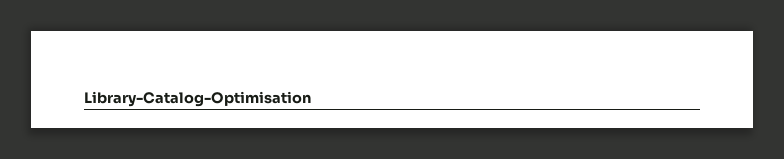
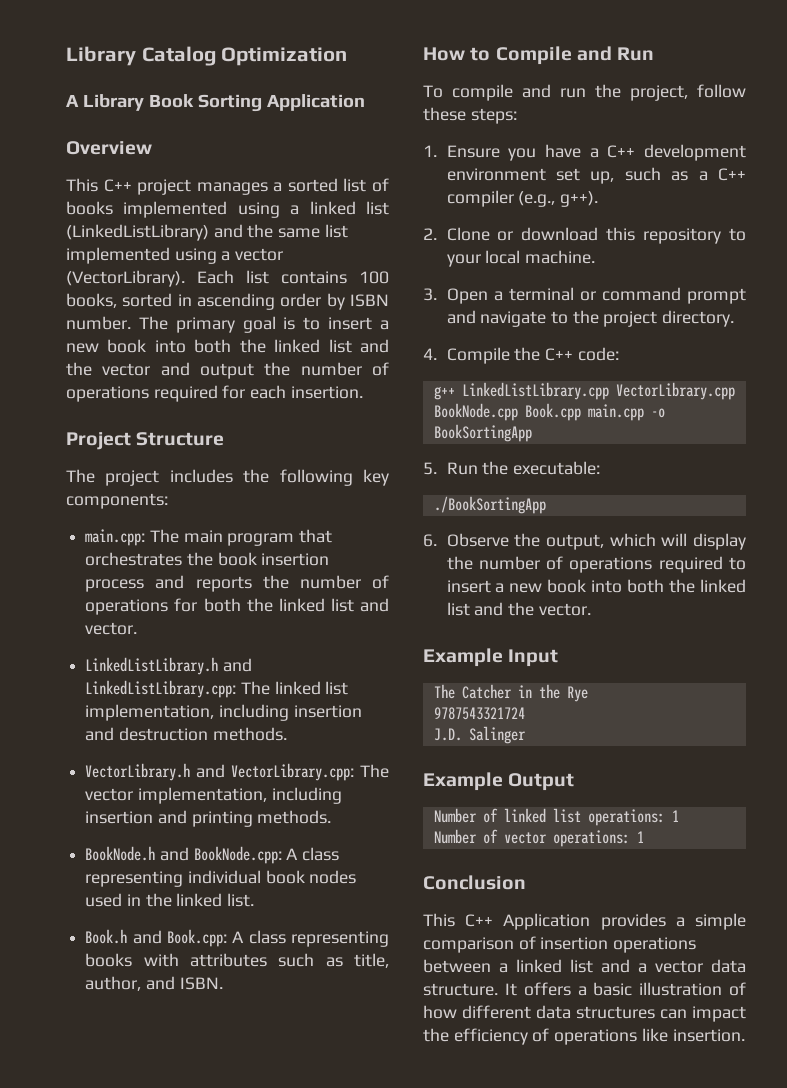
[84,91,311,107] Library-Catalog-Optimisation -> [66,46,348,66] [66,94,365,112] [66,141,152,155] [66,178,389,195] [66,201,389,218] [66,224,348,241] [66,247,284,264] [66,270,389,287] [66,293,389,310] [66,316,389,333] [66,339,390,353] [66,362,389,379] [66,385,363,402] [66,432,225,450] [66,469,389,486] [66,493,168,509] [85,529,333,546] [85,552,330,566] [85,575,389,592] [85,598,389,615] [85,622,138,635] [85,657,252,675] [85,680,349,698] [85,704,362,721] [85,727,287,741] [85,763,389,781] [85,787,342,804] [85,810,332,827] [85,846,340,864] [85,870,357,887] [85,893,255,907] [85,929,389,947] [85,953,389,968] [85,976,223,991] [423,46,655,65] [423,84,746,101] [423,107,517,124] [423,144,746,161] [446,167,746,184] [446,190,598,207] [423,227,746,244] [446,250,595,267] [423,287,746,304] [446,310,735,327] [423,347,619,364] [433,382,735,400] [433,403,665,421] [433,424,532,442] [423,461,600,475] [433,496,546,514] [423,533,746,550] [446,556,746,573] [446,579,746,593] [446,602,591,616] [423,648,559,667] [433,684,588,702] [433,707,525,720] [433,726,526,744] [423,772,575,791] [433,808,679,826] [433,829,644,847] [423,875,526,890] [423,913,746,930] [423,936,697,953] [423,959,746,973] [423,982,746,996] [423,1005,746,1022] [423,1028,745,1045] Library Catalog Optimization // A Library Book Sorting Application // Overview // This C++ project manages a sorted list of books implemented using a linked list (LinkedListLibrary) and the same list implemented using a vector (VectorLibrary). Each list contains 100 books, sorted in ascending order by ISBN number. The primary goal is to insert a new book into both the linked list and the vector and output the number of operations required for each insertion. // Project Structure // The project includes the following key components: // main.cpp: The main program that orchestrates the book insertion process and reports the number of operations for both the linked list and vector. // LinkedListLibrary.h and LinkedListLibrary.cpp: The linked list implementation, including insertion and destruction methods. // VectorLibrary.h and VectorLibrary.cpp: The vector implementation, including insertion and printing methods. // BookNode.h and BookNode.cpp: A class representing individual book nodes used in the linked list. // Book.h and Book.cpp: A class representing books with attributes such as title, author, and ISBN. // How to Compile and Run // To compile and run the project, follow these steps: // 1. Ensure you have a C++ development environment set up, such as a C++ compiler (e.g., g++). // 2. Clone or download this repository to your local machine. // 3. Open a terminal or command prompt and navigate to the project directory. // 4. Compile the C++ code: // g++ LinkedListLibrary.cpp VectorLibrary.cpp BookNode.cpp Book.cpp main.cpp -o BookSortingApp // 5. Run the executable: // ./BookSortingApp // 6. Observe the output, which will display the number of operations required to insert a new book into both the linked list and the vector. // Example Input // The Catcher in the Rye // 9787543321724 // J.D. Salinger // Example Output // Number of linked list operations: 1 // Number of vector operations: 1 // Conclusion // This C++ Application provides a simple comparison of insertion operations between a linked list and a vector data structure. It offers a basic illustration of how different data structures can impact the efficiency of operations like insertion.

